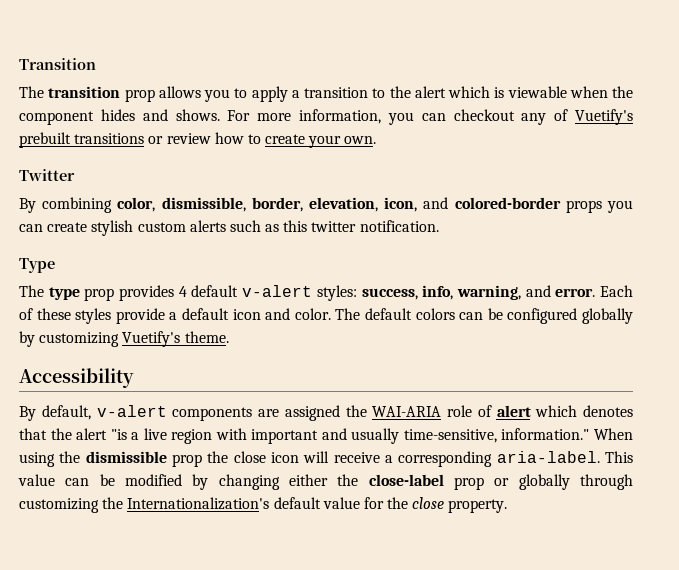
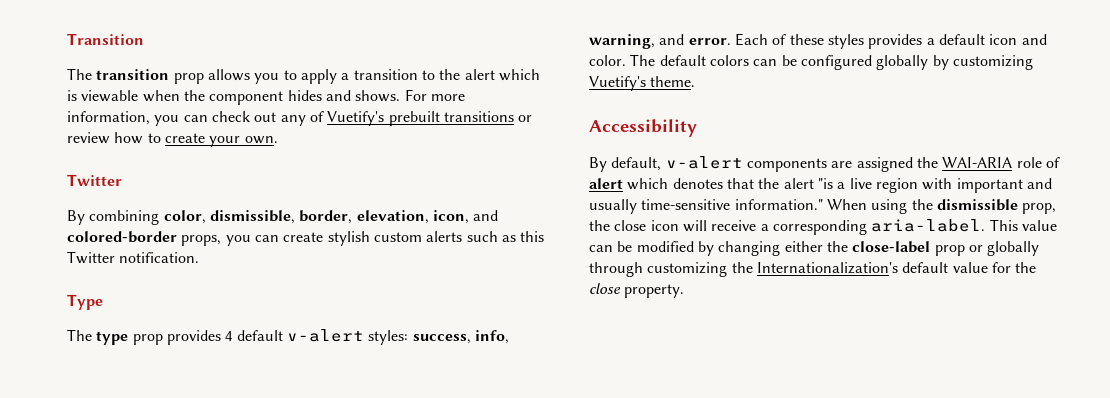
[453,109,515,121] checkout -> [211,111,277,122] check out
[565,200,602,213] props -> [181,235,222,246] props,
[311,221,357,232] twitter -> [67,251,115,264] Twitter
[115,308,165,324] provide -> [868,34,923,49] provides
[403,429,497,443] time-sensitive, -> [641,199,731,210] time-sensitive
[172,454,202,467] prop -> [1022,203,1057,214] prop,

